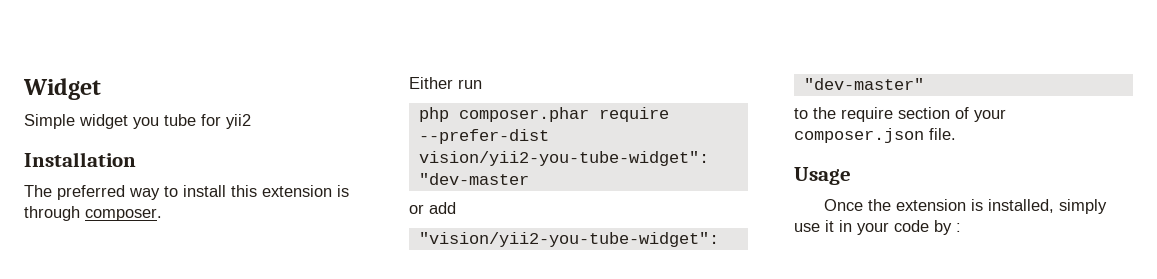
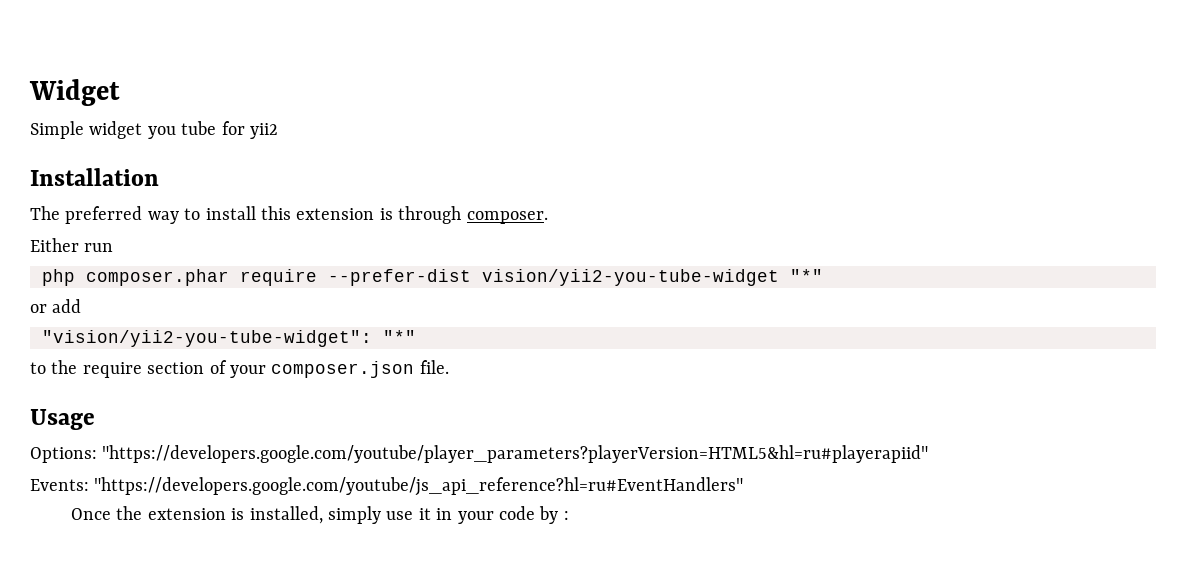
[418,151,709,166] [418,173,529,185] vision/yii2-you-tube-widget": "dev-master -> [482,269,823,286] vision/yii2-you-tube-widget "*"
[803,78,924,90] "dev-master" -> [383,330,416,343] "*"
(851, 176) none -> [30,445,929,463] [30,477,744,496] // Options: "https://developers.google.com/youtube/player_parameters?playerVersion=HTML5&hl=ru#playerapiid" // Events: "https://developers.google.com/youtube/js_api_reference?hl=ru#EventHandlers"

